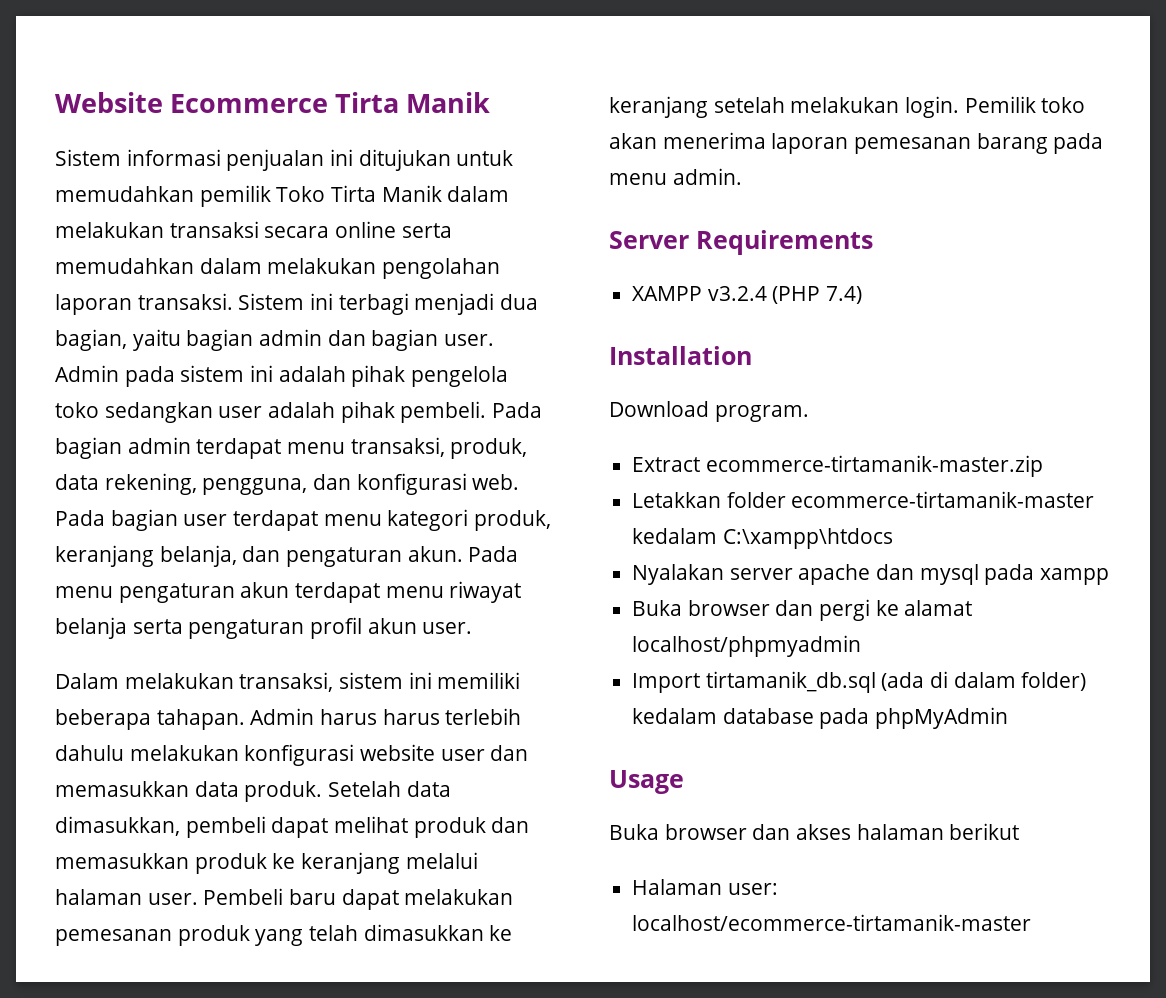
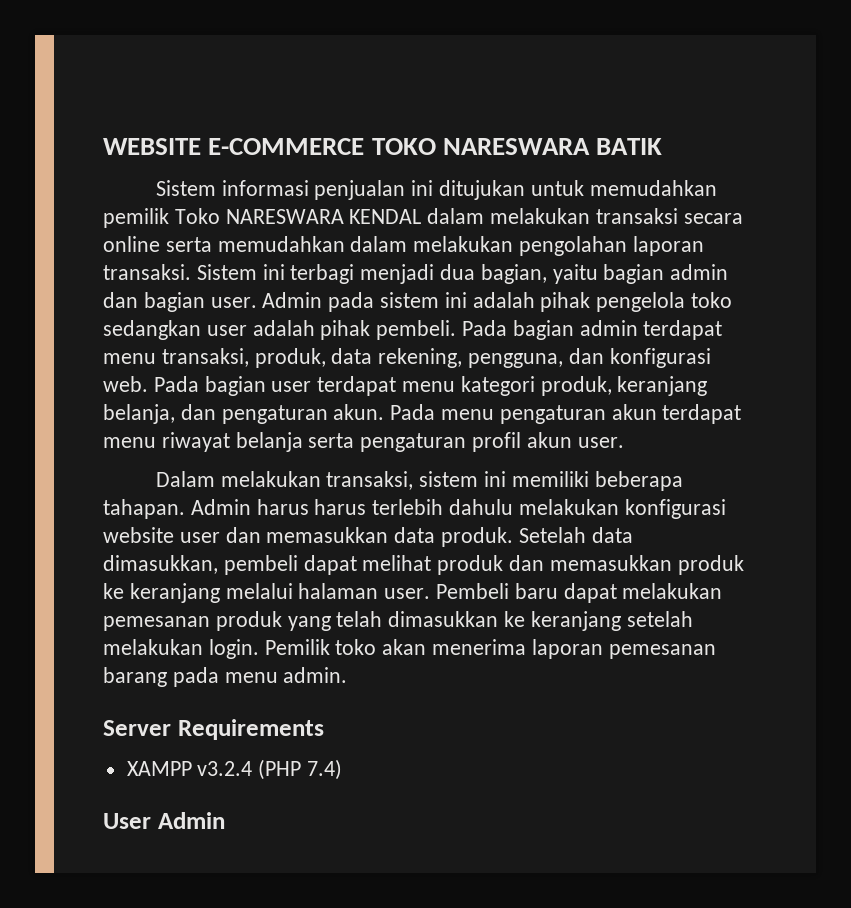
[55,92,491,113] Website Ecommerce Tirta Manik -> [103,138,663,155] WEBSITE E-COMMERCE TOKO NARESWARA BATIK
[330,185,442,202] Tirta Manik -> [225,209,422,224] NARESWARA KENDAL
[609,346,752,365] [609,401,809,422] [632,455,1043,477] [632,491,1095,508] [632,528,893,549] [632,564,1110,585] [632,599,973,621] [632,635,862,657] [632,671,1087,693] [632,707,1009,729] [609,770,684,794] [609,823,1020,840] [632,879,778,895] [632,914,1032,931] Installation // Download program. // Extract ecommerce-tirtamanik-master.zip // Letakkan folder ecommerce-tirtamanik-master kedalam C:\xampp\htdocs // Nyalakan server apache dan mysql pada xampp // Buka browser dan pergi ke alamat localhost/phpmyadmin // Import tirtamanik_db.sql (ada di dalam folder) kedalam database pada phpMyAdmin // Usage // Buka browser dan akses halaman berikut // Halaman user: localhost/ecommerce-tirtamanik-master -> [103,812,225,829] User Admin

